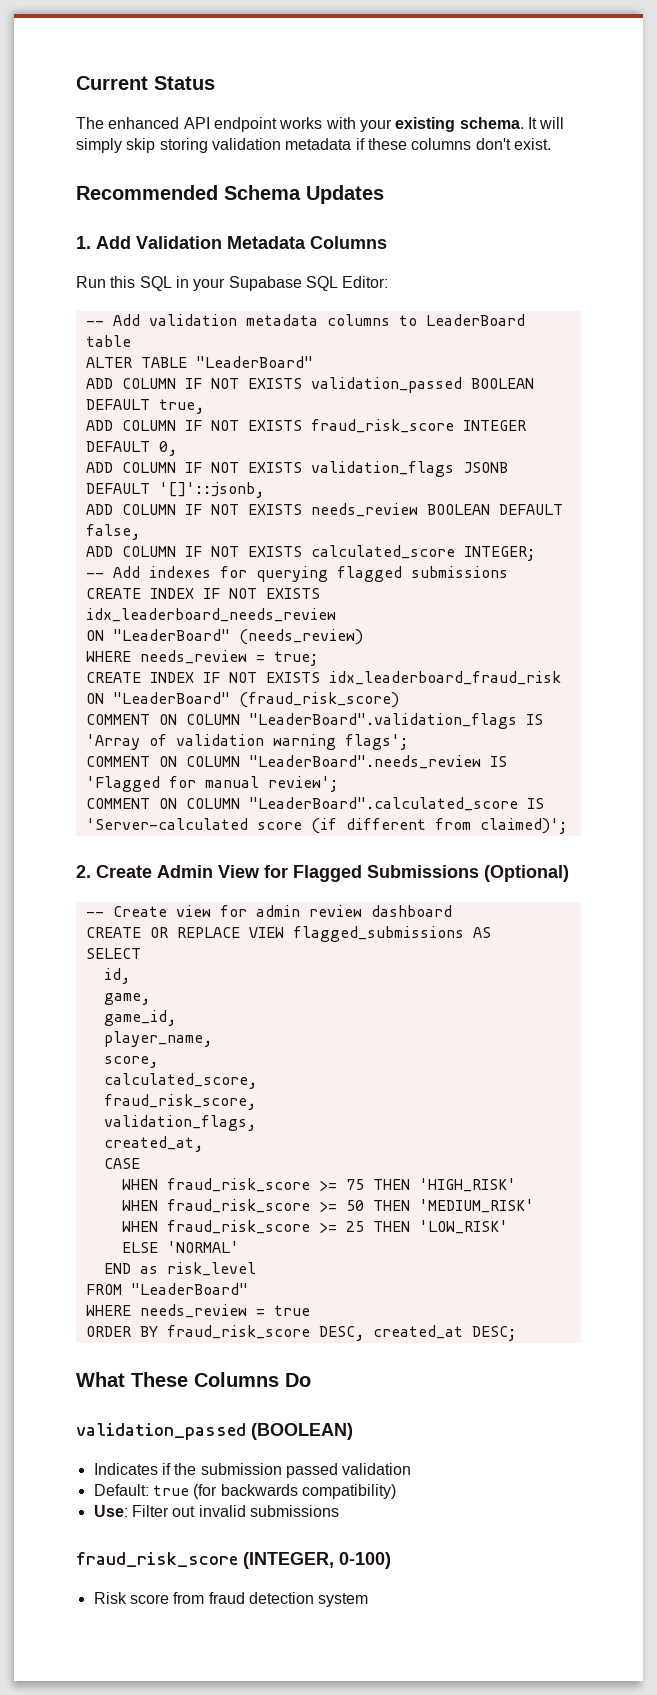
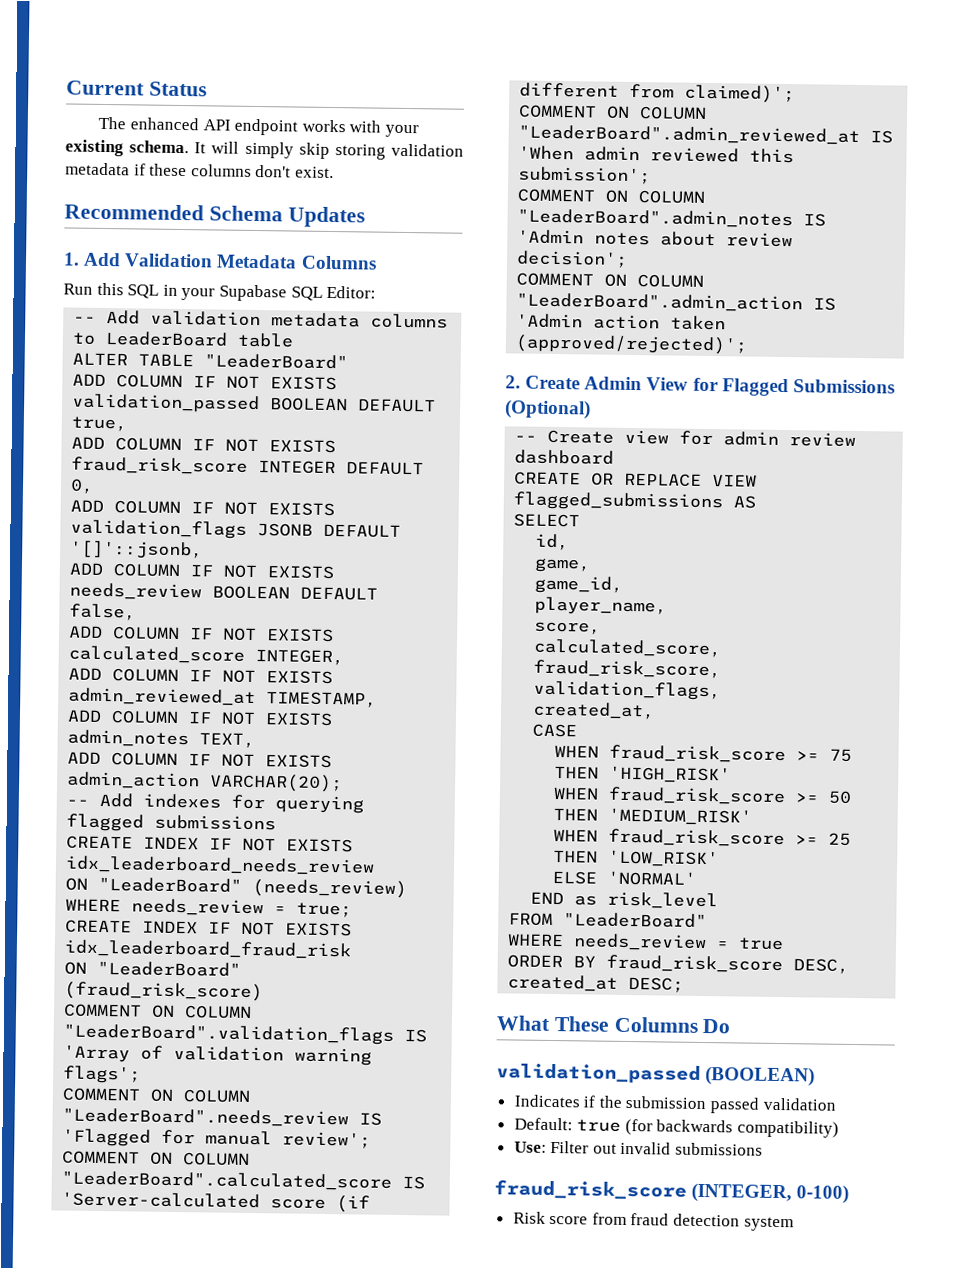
[463,546,535,561] INTEGER; -> [255,649,345,666] [68,667,334,685] [68,687,378,708] [67,709,334,727] [67,729,256,749] [67,751,333,769] [67,771,344,793] INTEGER, // ADD COLUMN IF NOT EXISTS admin_reviewed_at TIMESTAMP, // ADD COLUMN IF NOT EXISTS admin_notes TEXT, // ADD COLUMN IF NOT EXISTS admin_action VARCHAR(20);
(567, 826) none -> [518,104,708,120] [518,124,894,146] [518,145,795,164] [518,166,652,185] [517,188,706,204] [517,208,827,229] [517,229,794,248] [516,250,629,268] [516,272,705,288] [516,292,837,313] [516,313,727,331] [515,334,749,355] // COMMENT ON COLUMN "LeaderBoard".admin_reviewed_at IS 'When admin reviewed this submission'; // COMMENT ON COLUMN "LeaderBoard".admin_notes IS 'Admin notes about review decision'; // COMMENT ON COLUMN "LeaderBoard".admin_action IS 'Admin action taken (approved/rejected)';

